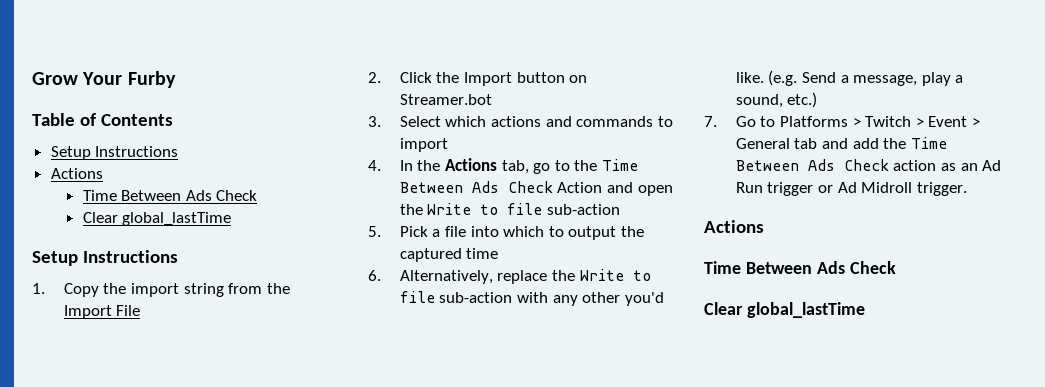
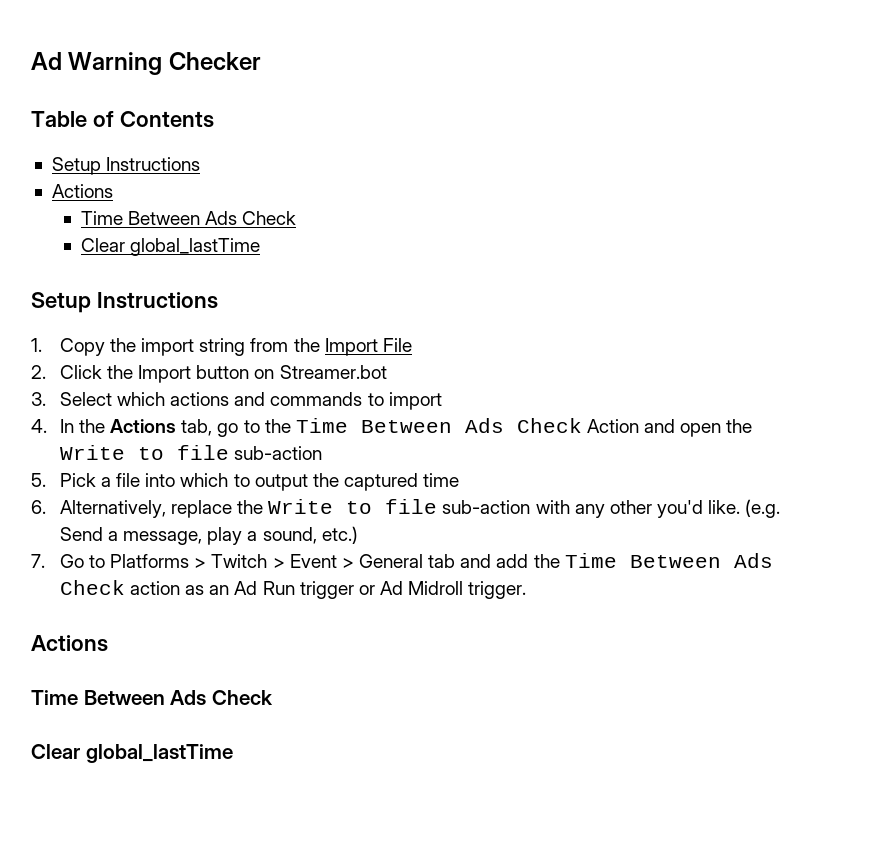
[32,71,176,88] Grow Your Furby -> [31,52,261,75] Ad Warning Checker

